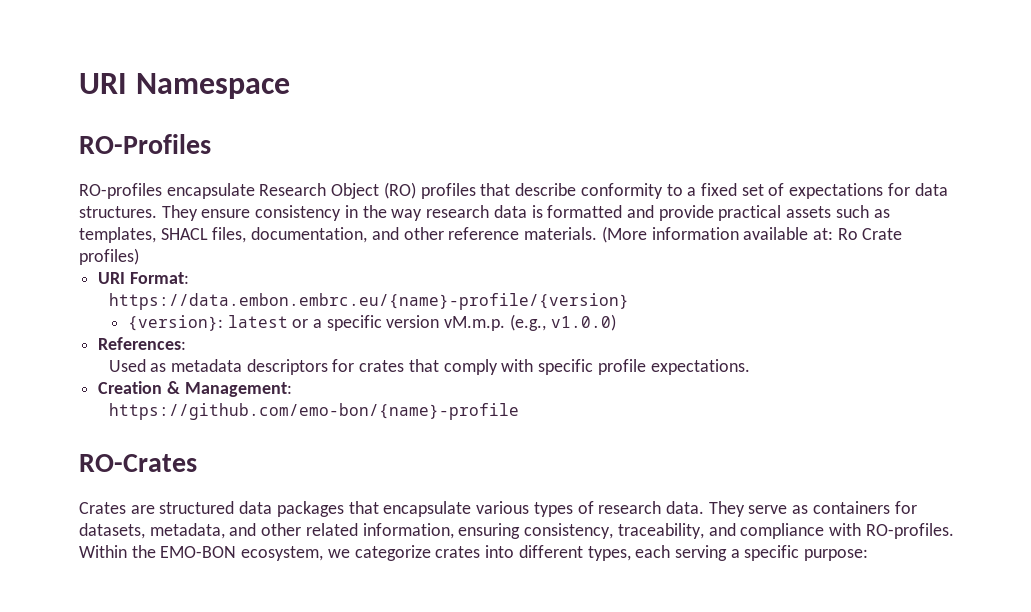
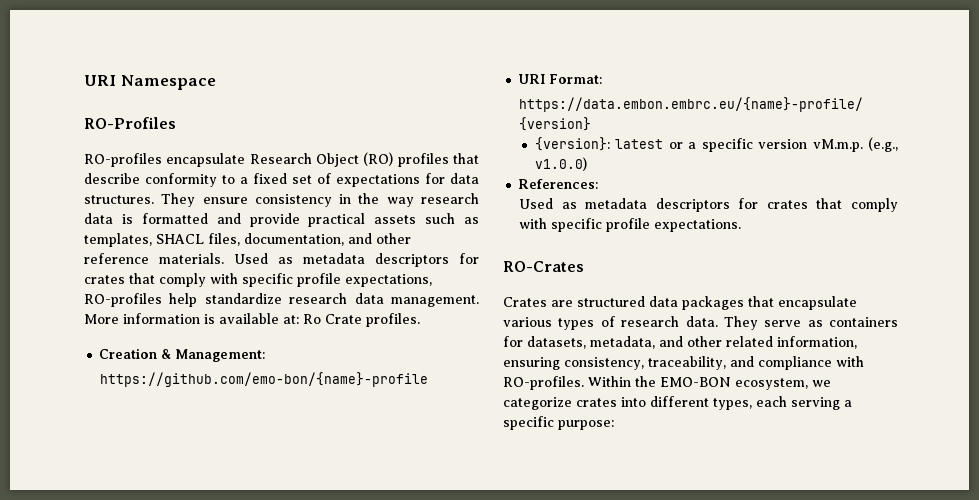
[601,226,903,243] [79,248,139,265] (More information available at: Ro Crate profiles) -> [234,253,479,267] [84,273,432,287] [84,293,479,307] [84,313,420,327] [99,348,266,362] [100,372,429,387] Used as metadata descriptors for crates that comply with specific profile expectations, RO-profiles help standardize research data management. More information is available at: Ro Crate profiles. // Creation & Management: // https://github.com/emo-bon/{name}-profile
[98,381,292,397] [108,403,519,420] // Creation & Management: // https://github.com/emo-bon/{name}-profile -> (742, 225) none

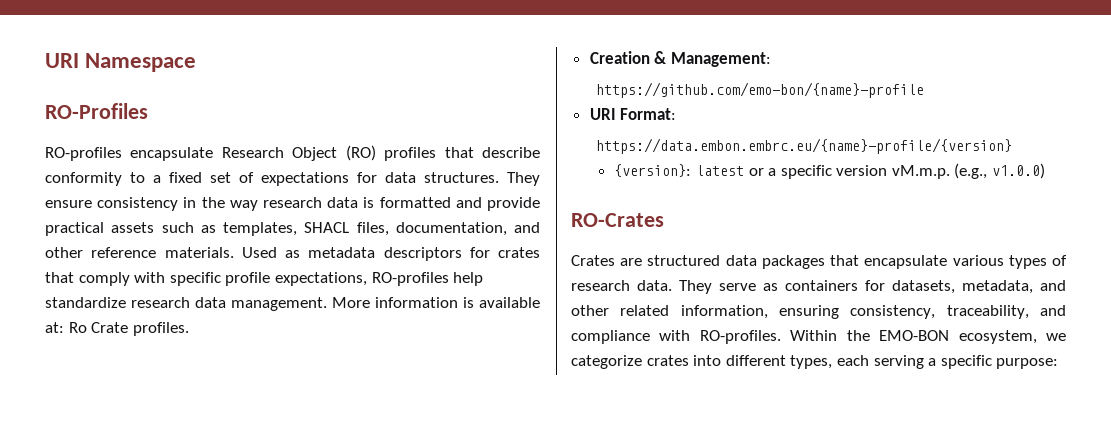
[518,179,599,189] [519,198,898,212] [519,218,742,232] // References: // Used as metadata descriptors for crates that comply with specific profile expectations. -> (1046, 171) none

